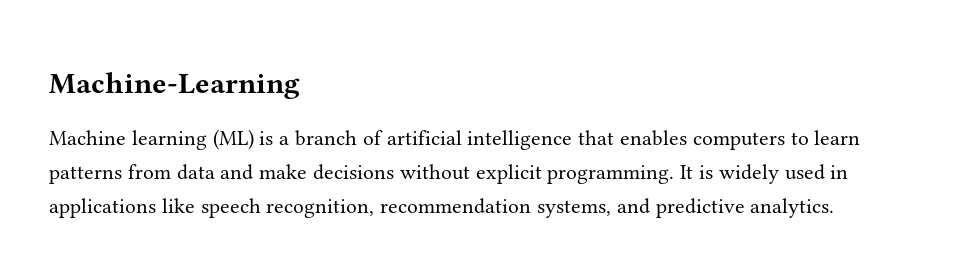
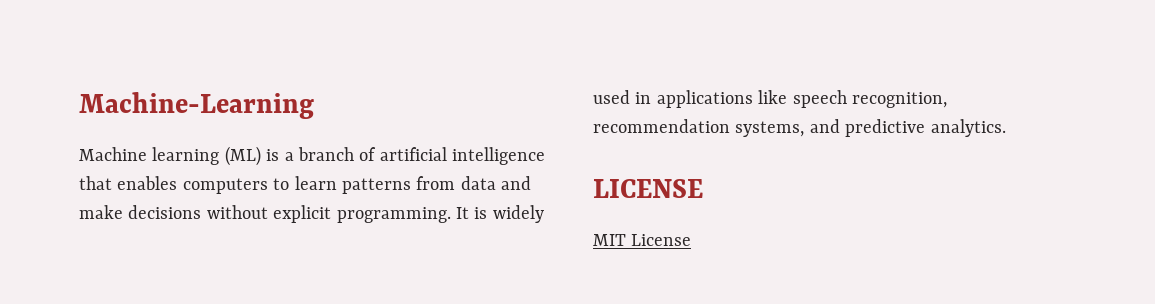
(835, 208) none -> [593,179,703,198] [593,234,692,246] // LICENSE // MIT License

